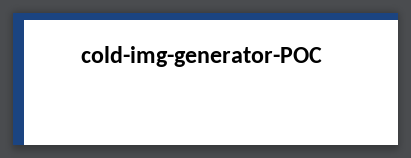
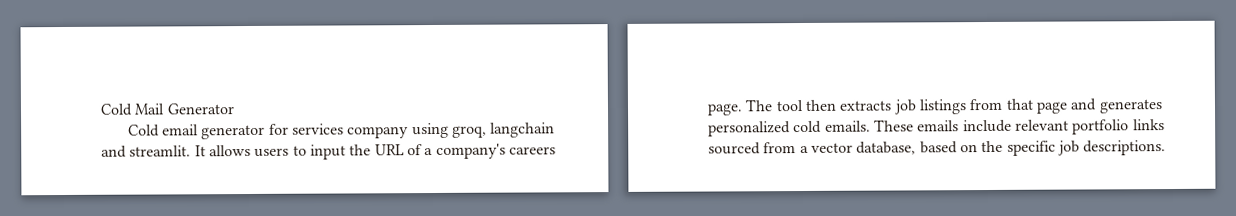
[81,46,322,67] cold-img-generator-POC -> [100,103,235,116] [127,122,556,140] [101,143,556,160] [707,98,1163,116] [708,119,1165,137] [708,140,1167,156] Cold Mail Generator // Cold email generator for services company using groq, langchain and streamlit. It allows users to input the URL of a company's careers page. The tool then extracts job listings from that page and generates personalized cold emails. These emails include relevant portfolio links sourced from a vector database, based on the specific job descriptions.

